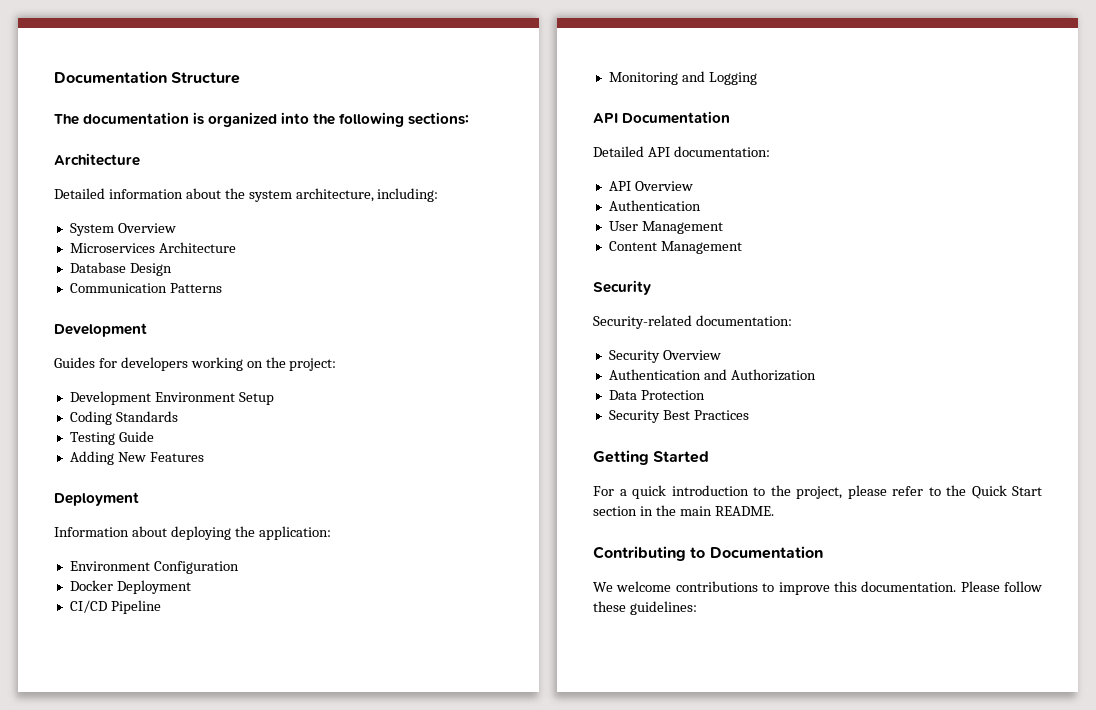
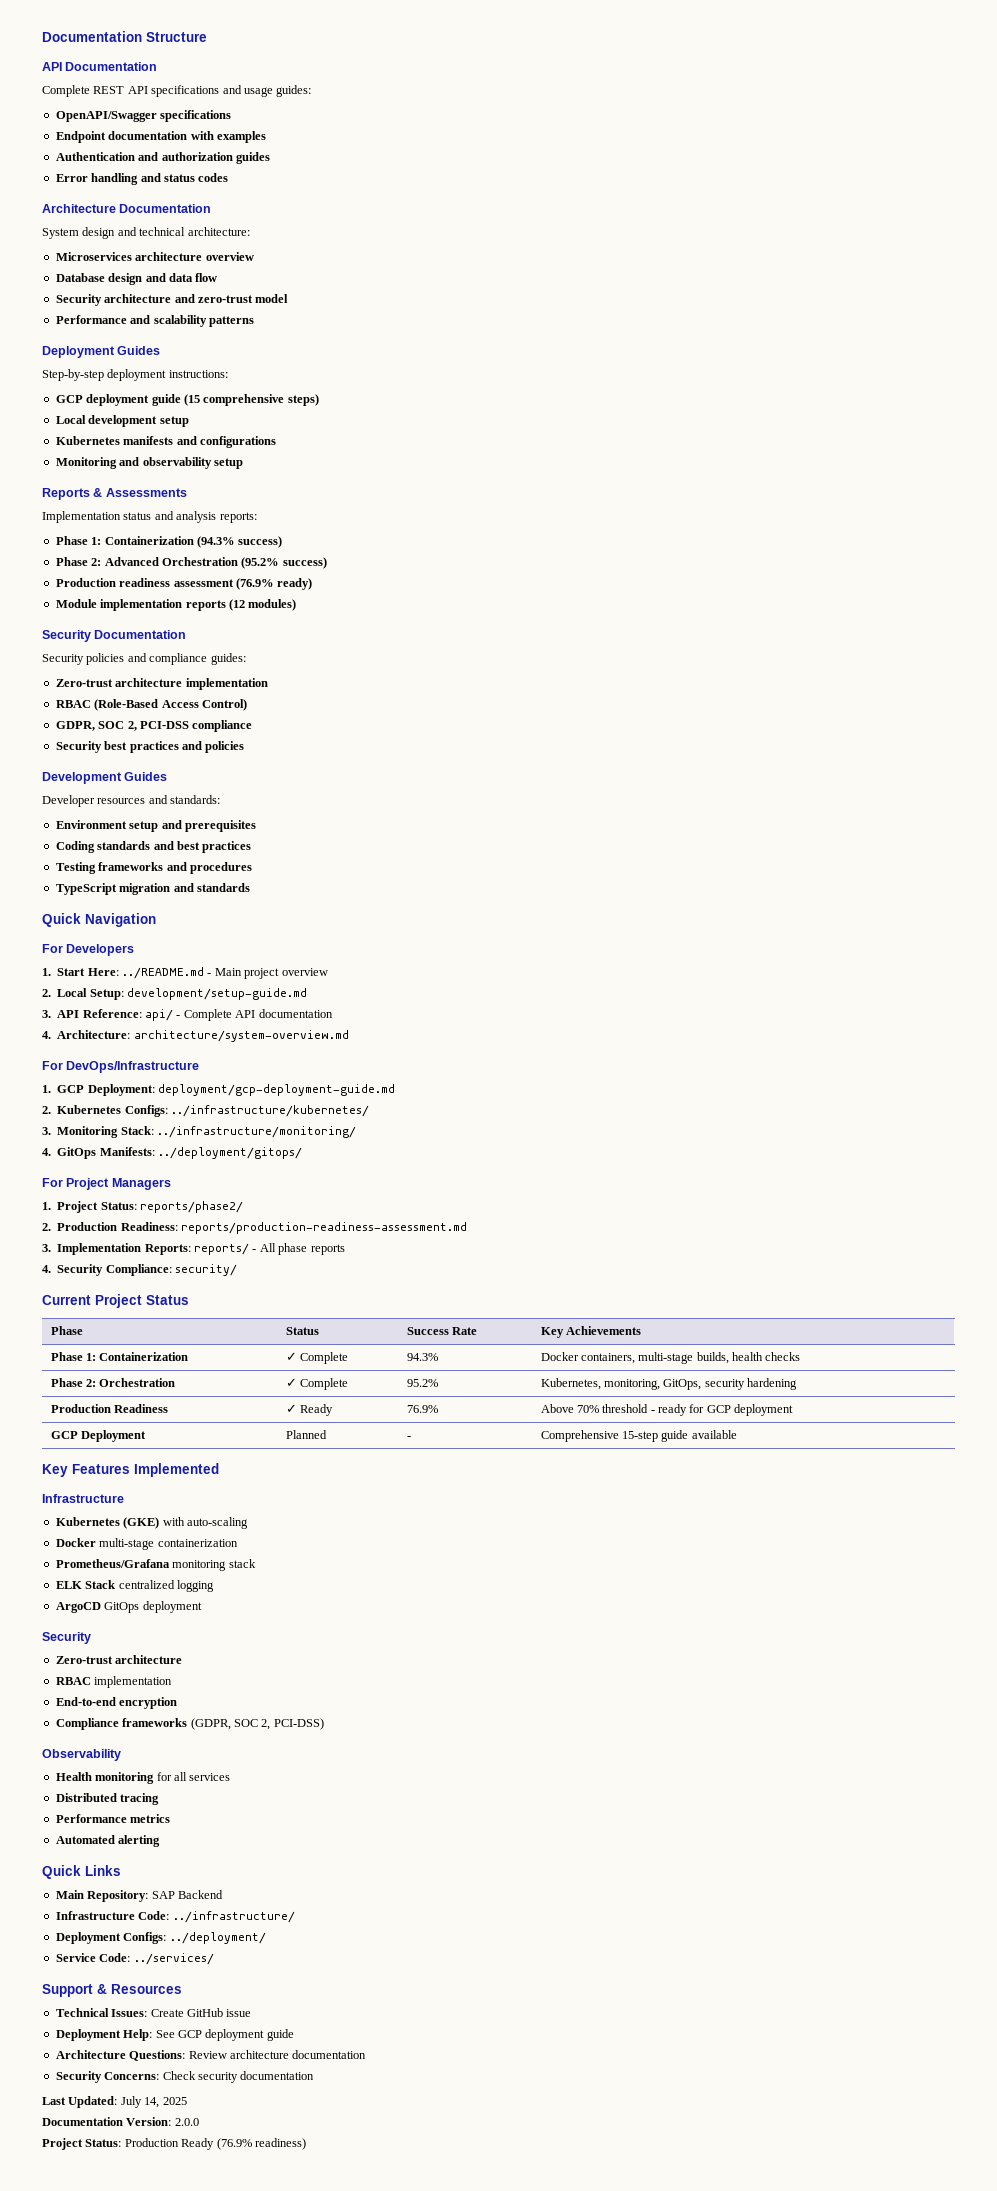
[54,112,470,127] [54,153,140,166] [54,188,439,202] [69,223,176,236] [69,242,236,253] [69,262,172,276] [69,283,222,293] [54,323,147,337] [54,357,337,371] [69,391,274,405] [69,411,178,425] [69,431,154,445] [69,451,204,465] [54,492,139,506] [54,526,331,540] [69,561,239,574] [69,580,191,594] [69,600,161,614] [608,71,757,85] [593,111,731,124] [593,146,770,157] [608,181,693,191] [608,200,701,211] [608,221,723,234] [608,241,742,254] [593,280,651,295] [593,315,792,329] [608,350,721,363] [608,369,816,381] [608,390,705,400] [608,410,749,423] [593,450,710,465] [593,485,1042,499] [593,505,774,516] [593,546,823,561] [593,581,1042,595] [593,601,697,615] The documentation is organized into the following sections: // Architecture // Detailed information about the system architecture, including: // System Overview // Microservices Architecture // Database Design // Communication Patterns // Development // Guides for developers working on the project: // Development Environment Setup // Coding Standards // Testing Guide // Adding New Features // Deployment // Information about deploying the application: // Environment Configuration // Docker Deployment // CI/CD Pipeline // Monitoring and Logging // API Documentation // Detailed API documentation: // API Overview // Authentication // User Management // Content Management // Security // Security-related documentation: // Security Overview // Authentication and Authorization // Data Protection // Security Best Practices // Getting Started // For a quick introduction to the project, please refer to the Quick Start section in the main README. // Contributing to Documentation // We welcome contributions to improve this documentation. Please follow these guidelines: -> [42,62,158,71] [42,85,312,97] [55,110,232,122] [55,131,266,143] [55,152,270,164] [55,173,229,185] [42,204,212,213] [42,227,250,239] [55,252,254,261] [55,273,218,285] [55,294,289,306] [55,315,254,327] [42,346,161,358] [42,369,228,381] [55,394,319,406] [55,415,189,427] [55,436,276,448] [55,457,243,469] [42,488,187,500] [42,511,257,523] [55,536,283,548] [55,557,327,569] [55,578,313,590] [55,599,297,611] [42,630,187,642] [42,653,246,665] [55,678,268,690] [55,699,247,711] [55,720,253,732] [55,741,245,753] [42,772,168,784] [42,795,221,807] [55,820,256,832] [55,841,252,853] [55,862,252,874] [55,883,250,895] [42,913,156,927] [42,944,135,956] [42,967,328,979] [42,988,307,1000] [42,1009,333,1021] [42,1030,349,1042] [42,1061,200,1073] [42,1084,395,1096] [42,1105,369,1117] [42,1126,356,1138] [42,1147,302,1159] [42,1178,171,1190] [42,1201,243,1213] [42,1222,467,1234] [42,1243,345,1255] [42,1264,237,1276] [42,1294,189,1308] [50,1326,83,1335] [285,1327,319,1335] [406,1327,477,1335] [540,1326,641,1338] [50,1352,189,1361] [285,1352,348,1364] [406,1353,438,1361] [540,1352,801,1364] [50,1378,176,1387] [285,1378,348,1390] [406,1379,438,1387] [540,1378,797,1390] [50,1404,168,1413] [285,1404,333,1416] [406,1405,438,1413] [540,1404,794,1416] [50,1430,146,1442] [285,1430,327,1439] [406,1436,411,1439] [540,1430,737,1442] [42,1463,219,1477] [42,1494,124,1503] [55,1517,248,1529] [55,1538,238,1550] [55,1559,256,1571] [55,1580,214,1592] [55,1601,202,1613] [42,1632,91,1644] [55,1655,183,1664] [55,1676,173,1688] [55,1697,178,1709] [55,1718,324,1730] [42,1749,121,1761] [55,1772,231,1784] [55,1793,160,1805] [55,1814,171,1823] [55,1835,161,1847] [42,1865,121,1879] [55,1890,223,1902] [55,1911,295,1923] [55,1932,266,1944] [55,1953,214,1965] [42,1984,182,1997] [55,2008,252,2017] [55,2029,294,2041] [55,2050,367,2061] [55,2071,315,2083] [42,2096,187,2108] [42,2117,199,2126] [42,2138,306,2150] API Documentation // Complete REST API specifications and usage guides: // OpenAPI/Swagger specifications // Endpoint documentation with examples // Authentication and authorization guides // Error handling and status codes // Architecture Documentation // System design and technical architecture: // Microservices architecture overview // Database design and data flow // Security architecture and zero-trust model // Performance and scalability patterns // Deployment Guides // Step-by-step deployment instructions: // GCP deployment guide (15 comprehensive steps) // Local development setup // Kubernetes manifests and configurations // Monitoring and observability setup // Reports & Assessments // Implementation status and analysis reports: // Phase 1: Containerization (94.3% success) // Phase 2: Advanced Orchestration (95.2% success) // Production readiness assessment (76.9% ready) // Module implementation reports (12 modules) // Security Documentation // Security policies and compliance guides: // Zero-trust architecture implementation // RBAC (Role-Based Access Control) // GDPR, SOC 2, PCI-DSS compliance // Security best practices and policies // Development Guides // Developer resources and standards: // Environment setup and prerequisites // Coding standards and best practices // Testing frameworks and procedures // TypeScript migration and standards // Quick Navigation // For Developers // 1. Start Here: ../README.md - Main project overview // 2. Local Setup: development/setup-guide.md // 3. API Reference: api/ - Complete API documentation // 4. Architecture: architecture/system-overview.md // For DevOps/Infrastructure // 1. GCP Deployment: deployment/gcp-deployment-guide.md // 2. Kubernetes Configs: ../infrastructure/kubernetes/ // 3. Monitoring Stack: ../infrastructure/monitoring/ // 4. GitOps Manifests: ../deployment/gitops/ // For Project Managers // 1. Project Status: reports/phase2/ // 2. Production Readiness: reports/production-readiness-assessment.md // 3. Implementation Reports: reports/ - All phase reports // 4. Security Compliance: security/ // Current Project Status // Phase | Status | Success Rate | Key Achievements // Phase 1: Containerization | ✓ Complete | 94.3% | Docker containers, multi-stage builds, health checks // Phase 2: Orchestration | ✓ Complete | 95.2% | Kubernetes, monitoring, GitOps, security hardening // Production Readiness | ✓ Ready | 76.9% | Above 70% threshold - ready for GCP deployment // GCP Deployment | Planned | - | Comprehensive 15-step guide available // Key Features Implemented // Infrastructure // Kubernetes (GKE) with auto-scaling // Docker multi-stage containerization // Prometheus/Grafana monitoring stack // ELK Stack centralized logging // ArgoCD GitOps deployment // Security // Zero-trust architecture // RBAC implementation // End-to-end encryption // Compliance frameworks (GDPR, SOC 2, PCI-DSS) // Observability // Health monitoring for all services // Distributed tracing // Performance metrics // Automated alerting // Quick Links // Main Repository: SAP Backend // Infrastructure Code: ../infrastructure/ // Deployment Configs: ../deployment/ // Service Code: ../services/ // Support & Resources // Technical Issues: Create GitHub issue // Deployment Help: See GCP deployment guide // Architecture Questions: Review architecture documentation // Security Concerns: Check security documentation // Last Updated: July 14, 2025 // Documentation Version: 2.0.0 // Project Status: Production Ready (76.9% readiness)

